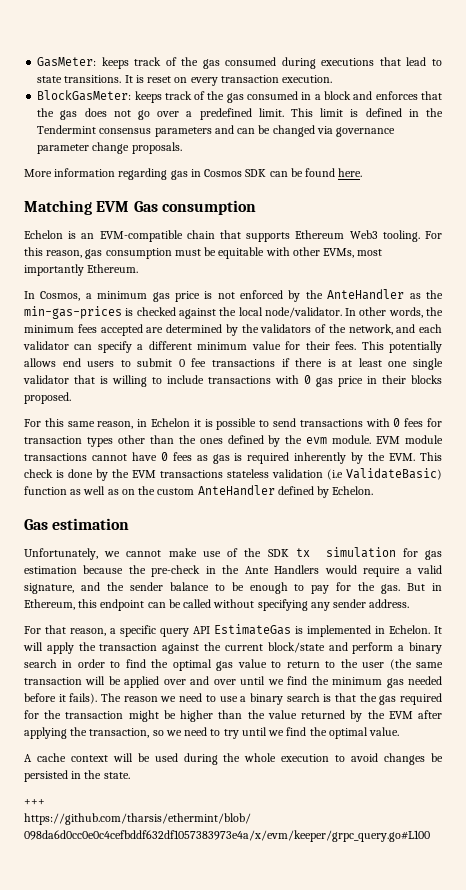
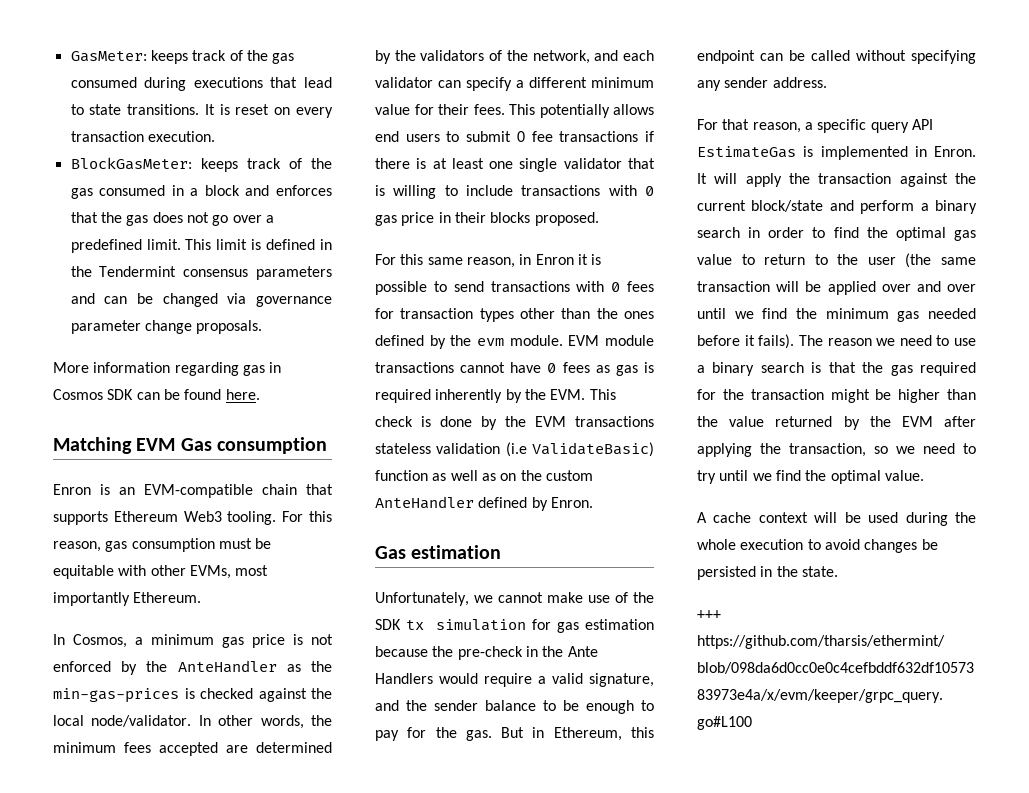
[24,230,63,239] Echelon -> [53,484,91,495] Enron
[151,418,190,427] Echelon -> [535,254,574,265] Enron
[332,486,374,495] Echelon. -> [550,497,593,508] Enron.
[389,625,430,634] Echelon. -> [934,146,976,157] Enron.

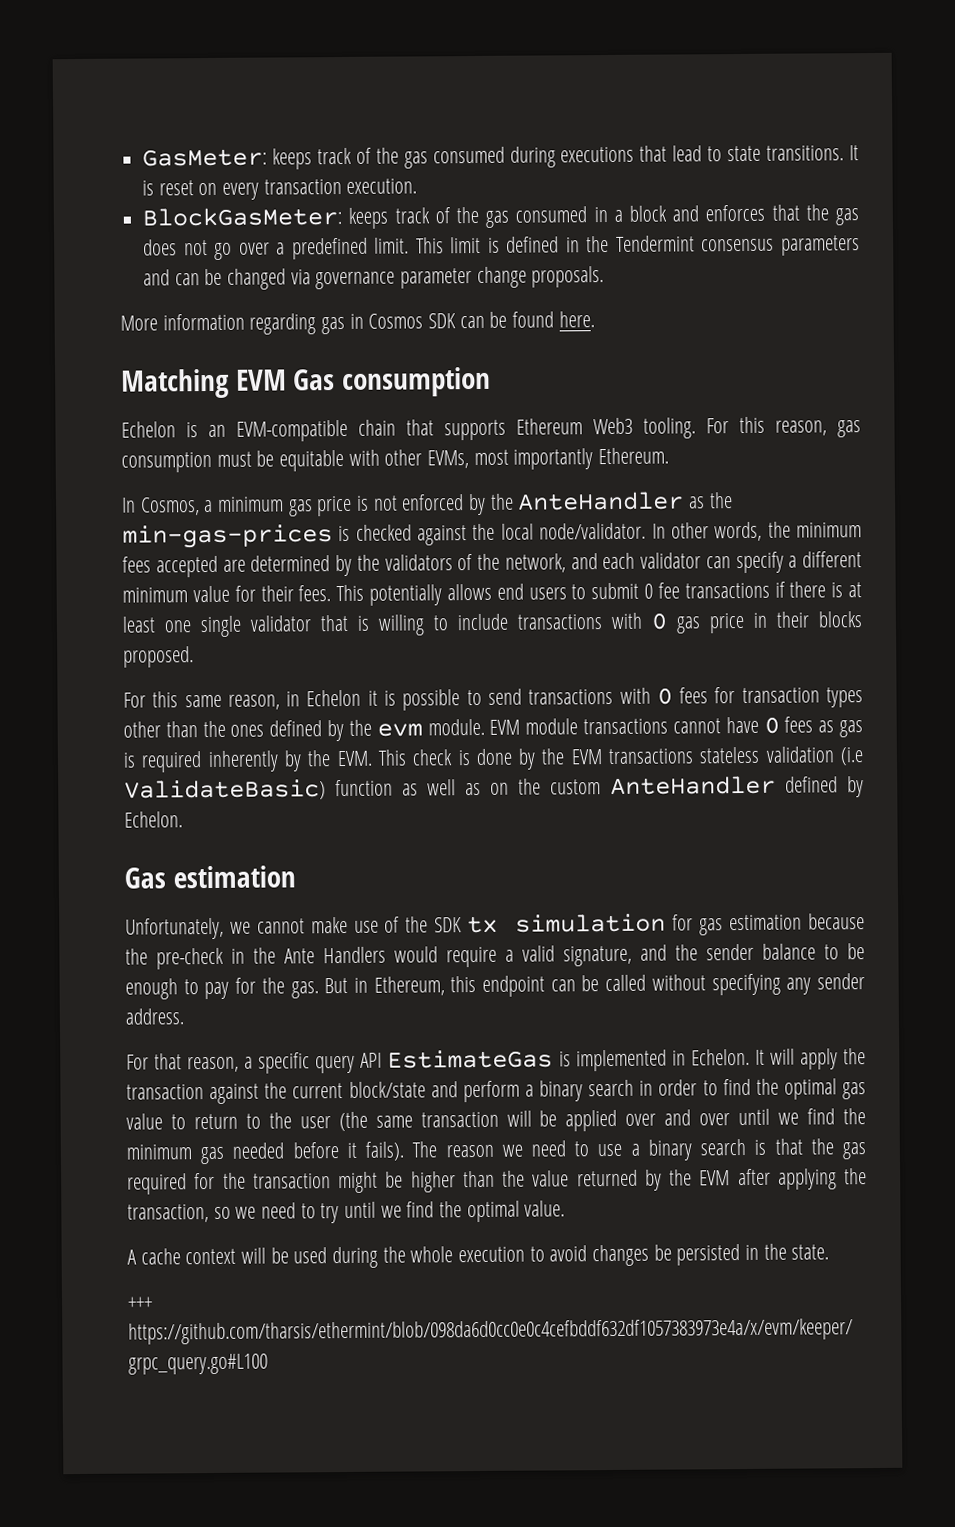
[53,484,91,495] Enron -> [121,421,176,438] Echelon
[535,254,574,265] Enron -> [306,689,362,707] Echelon
[550,497,593,508] Enron. -> [124,811,183,828] Echelon.
[934,146,976,157] Enron. -> [690,1048,750,1066] Echelon.

